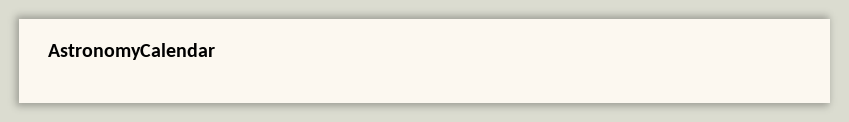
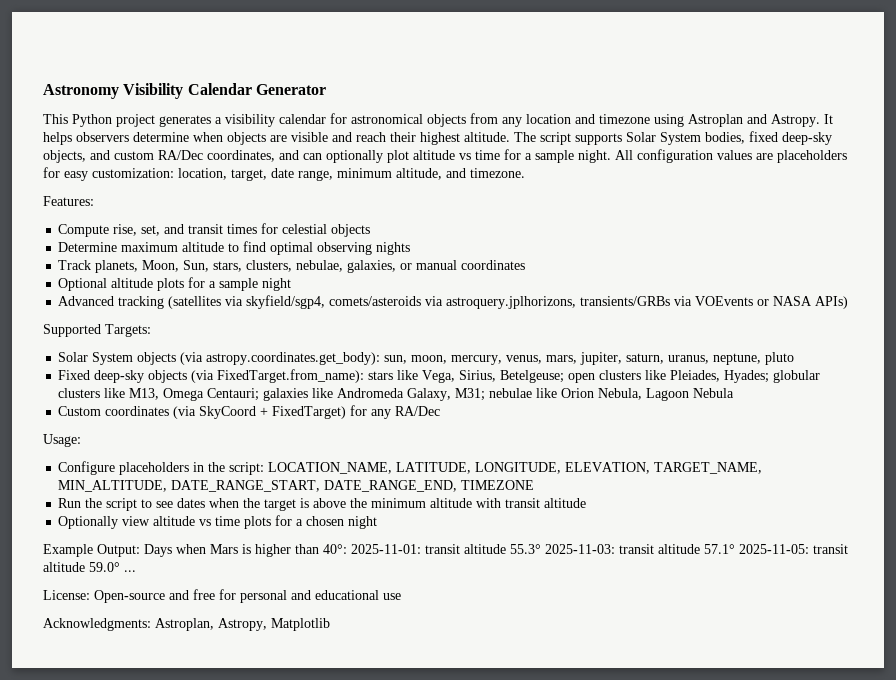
[48,43,215,60] AstronomyCalendar -> [43,83,326,99] [43,113,833,127] [43,131,832,145] [43,149,847,163] [43,167,525,181] [43,196,94,206] [58,223,371,237] [58,241,411,255] [58,260,526,273] [58,277,292,291] [58,295,849,309] [43,324,151,337] [58,352,795,365] [58,369,821,383] [58,388,735,401] [58,405,441,419] [43,434,81,447] [58,461,763,475] [58,480,535,492] [58,498,587,511] [58,515,378,529] [43,544,848,557] [43,562,136,572] [43,589,401,603] [43,618,330,631] Astronomy Visibility Calendar Generator // This Python project generates a visibility calendar for astronomical objects from any location and timezone using Astroplan and Astropy. It helps observers determine when objects are visible and reach their highest altitude. The script supports Solar System bodies, fixed deep-sky objects, and custom RA/Dec coordinates, and can optionally plot altitude vs time for a sample night. All configuration values are placeholders for easy customization: location, target, date range, minimum altitude, and timezone. // Features: // Compute rise, set, and transit times for celestial objects // Determine maximum altitude to find optimal observing nights // Track planets, Moon, Sun, stars, clusters, nebulae, galaxies, or manual coordinates // Optional altitude plots for a sample night // Advanced tracking (satellites via skyfield/sgp4, comets/asteroids via astroquery.jplhorizons, transients/GRBs via VOEvents or NASA APIs) // Supported Targets: // Solar System objects (via astropy.coordinates.get_body): sun, moon, mercury, venus, mars, jupiter, saturn, uranus, neptune, pluto // Fixed deep-sky objects (via FixedTarget.from_name): stars like Vega, Sirius, Betelgeuse; open clusters like Pleiades, Hyades; globular clusters like M13, Omega Centauri; galaxies like Andromeda Galaxy, M31; nebulae like Orion Nebula, Lagoon Nebula // Custom coordinates (via SkyCoord + FixedTarget) for any RA/Dec // Usage: // Configure placeholders in the script: LOCATION_NAME, LATITUDE, LONGITUDE, ELEVATION, TARGET_NAME, MIN_ALTITUDE, DATE_RANGE_START, DATE_RANGE_END, TIMEZONE // Run the script to see dates when the target is above the minimum altitude with transit altitude // Optionally view altitude vs time plots for a chosen night // Example Output: Days when Mars is higher than 40°: 2025-11-01: transit altitude 55.3° 2025-11-03: transit altitude 57.1° 2025-11-05: transit altitude 59.0° ... // License: Open-source and free for personal and educational use // Acknowledgments: Astroplan, Astropy, Matplotlib

